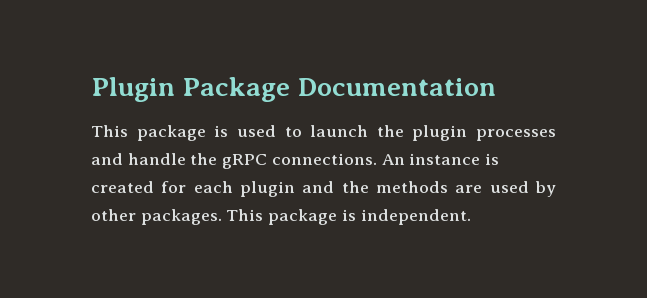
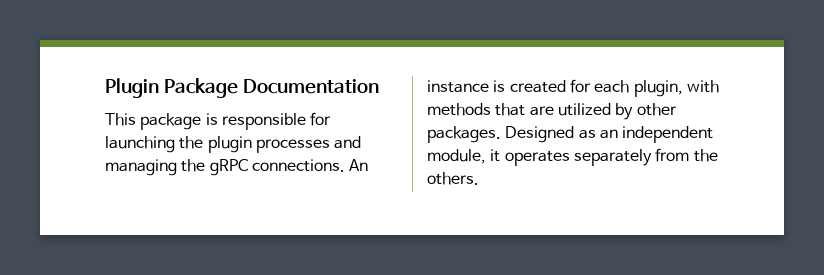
[236,125,369,137] used to launch -> [221,112,332,130] [105,136,175,153] responsible for launching
[127,153,186,165] handle -> [105,159,177,176] managing
[240,181,556,197] [91,209,471,225] plugin and the methods are used by other packages. This package is independent. -> [633,80,719,97] [427,103,677,120] [427,126,714,143] [427,148,718,166] [427,172,479,185] plugin, with methods that are utilized by other packages. Designed as an independent module, it operates separately from the others.

